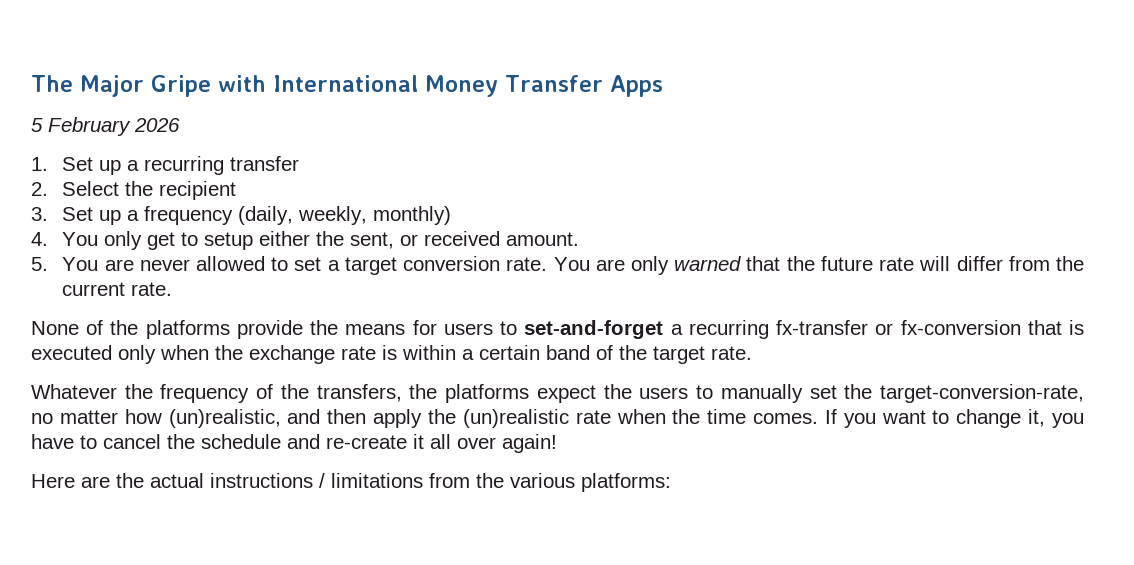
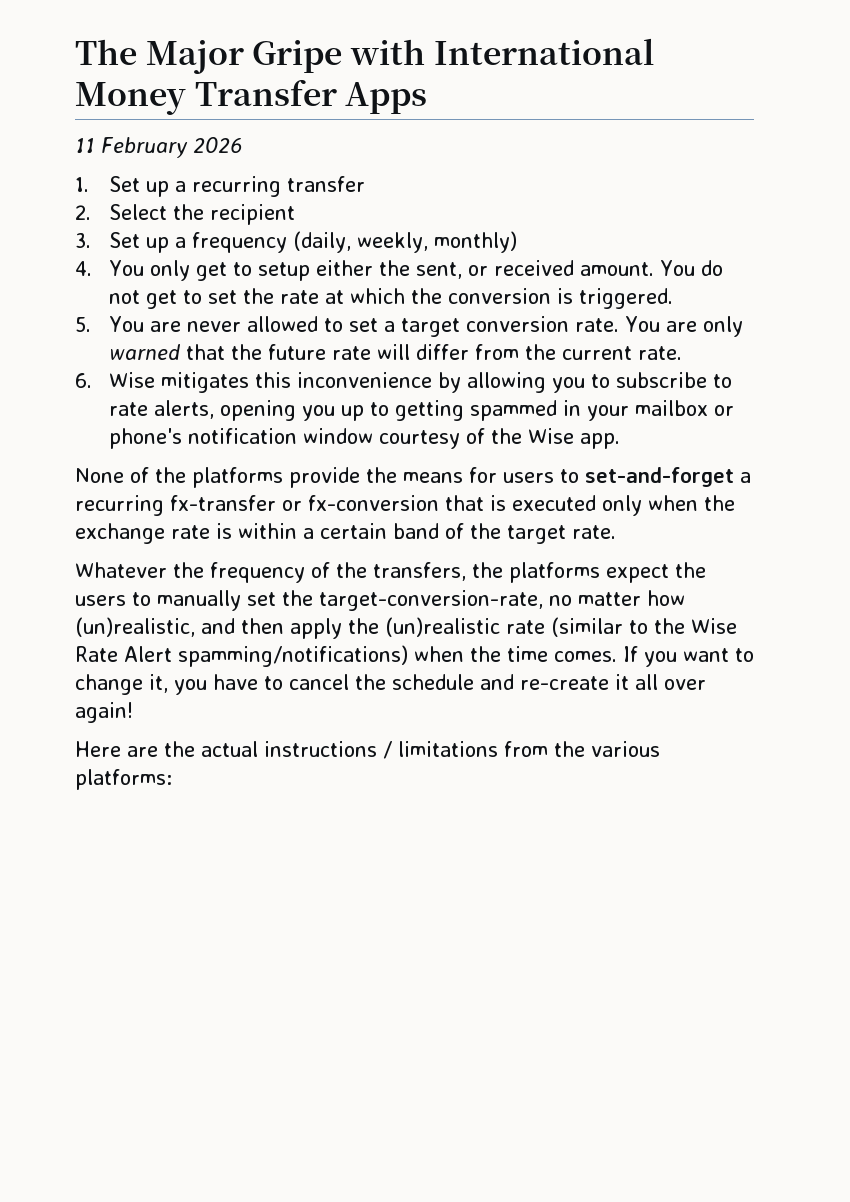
[31,118,43,132] 5 -> [75,138,95,153] 11
(580, 239) none -> [659,260,723,276] [108,288,673,309] You do not get to set the rate at which the conversion is triggered.
(173, 289) none -> [75,372,732,393] [108,400,734,421] [108,428,620,449] // 6. Wise mitigates this inconvenience by allowing you to subscribe to rate alerts, opening you up to getting spammed in your mailbox or phone's notification window courtesy of the Wise app.
(611, 417) none -> [551,617,737,637] [75,645,408,667] (similar to the Wise Rate Alert spamming/notifications)

